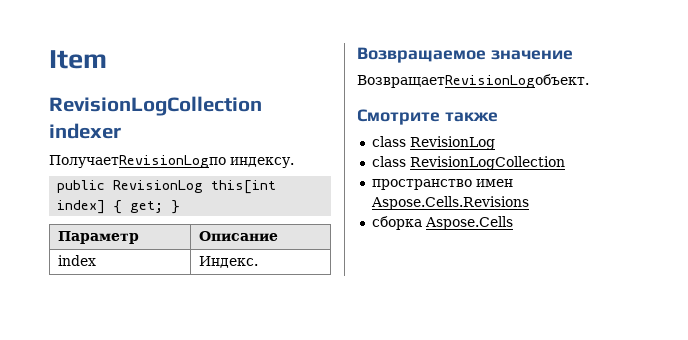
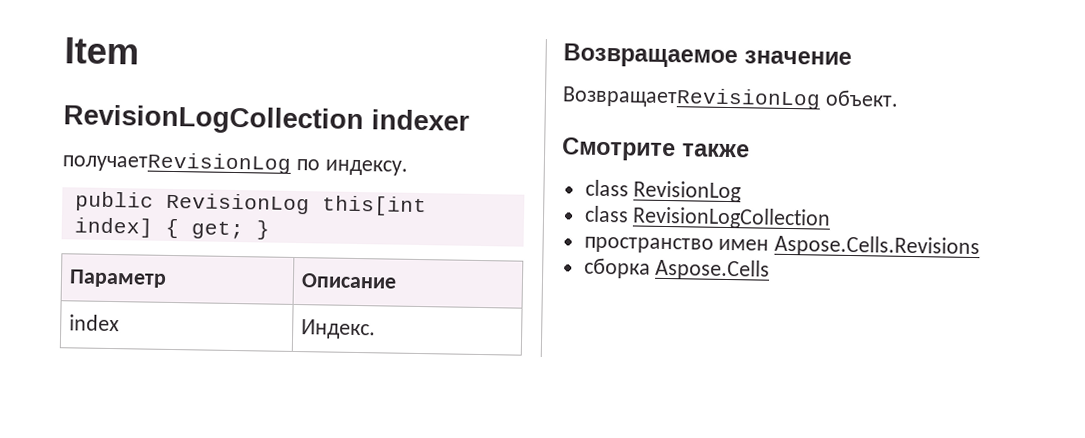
[49,155,226,168] ПолучаетRevisionLogпо -> [62,151,320,174] получаетRevisionLog по
[357,74,589,88] ВозвращаетRevisionLogобъект. -> [562,86,899,110] ВозвращаетRevisionLog объект.

